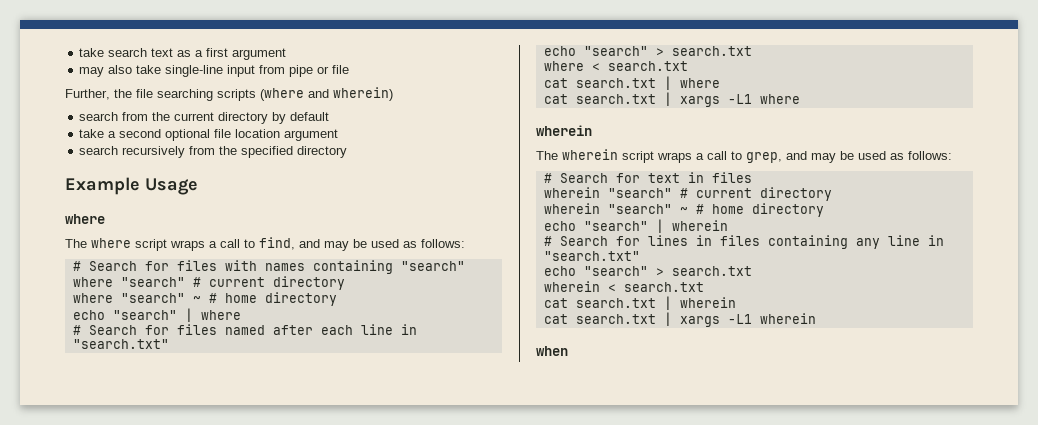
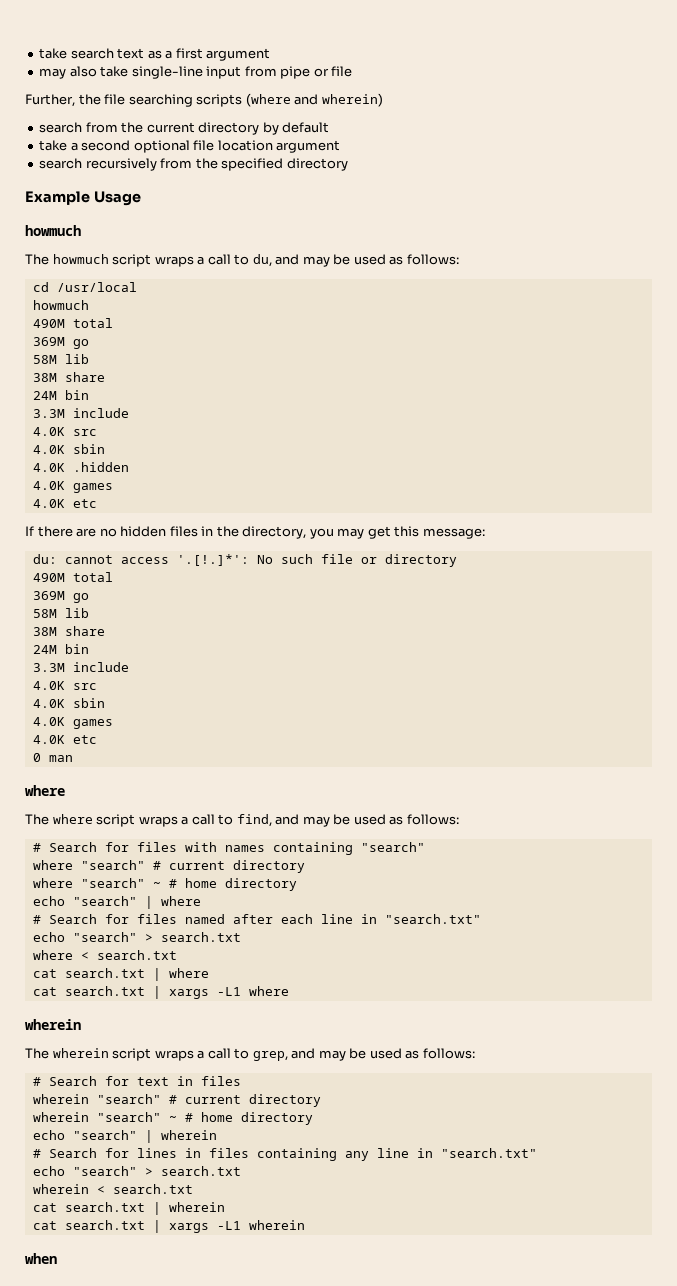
(198, 186) none -> [25,225,81,236] [25,254,459,267] [32,282,137,292] [32,300,89,310] [32,318,113,328] [32,337,89,349] [32,354,89,364] [32,372,105,382] [32,390,89,400] [32,408,129,418] [32,427,97,436] [32,444,105,454] [32,462,129,472] [32,481,113,493] [32,499,97,508] [25,526,485,539] [32,554,457,567] [32,572,113,582] [32,591,89,603] [32,608,89,618] [32,626,105,636] [32,644,89,654] [32,662,129,672] [32,681,97,690] [32,698,105,708] [32,717,113,729] [32,735,97,744] [32,753,73,762] // howmuch // The howmuch script wraps a call to du, and may be used as follows: // cd /usr/local // howmuch // 490M total // 369M go // 58M lib // 38M share // 24M bin // 3.3M include // 4.0K src // 4.0K sbin // 4.0K .hidden // 4.0K games // 4.0K etc // If there are no hidden files in the directory, you may get this message: // du: cannot access '.[!.]*': No such file or directory // 490M total // 369M go // 58M lib // 38M share // 24M bin // 3.3M include // 4.0K src // 4.0K sbin // 4.0K games // 4.0K etc // 0 man

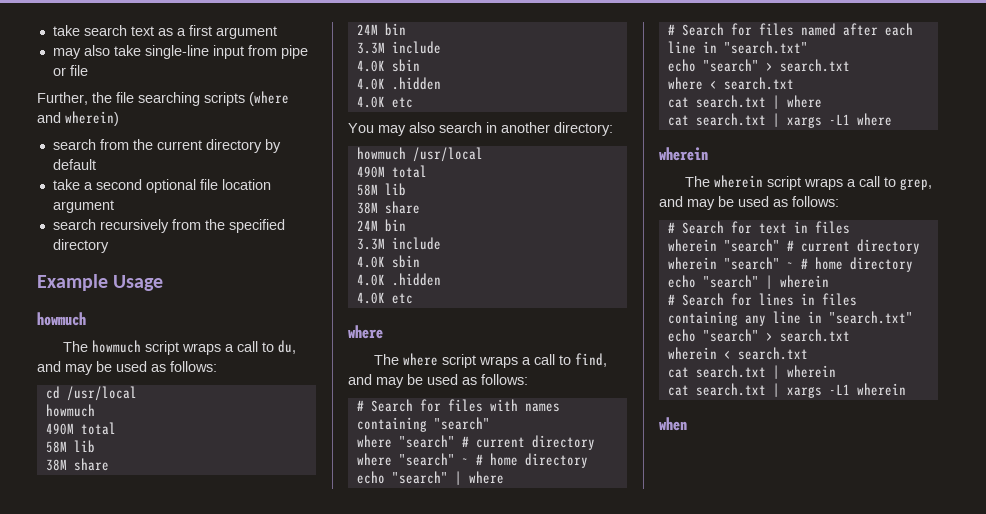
[32,337,89,349] [32,354,89,364] [32,372,105,382] [32,390,89,400] [32,408,129,418] [32,427,97,436] [32,444,105,454] [32,462,129,472] [32,481,113,493] [32,499,97,508] [25,526,485,539] [32,554,457,567] [32,572,113,582] [32,591,89,603] [32,608,89,618] [32,626,105,636] [32,644,89,654] [32,662,129,672] [32,681,97,690] [32,698,105,708] [32,717,113,729] [32,735,97,744] [32,753,73,762] 369M go // 58M lib // 38M share // 24M bin // 3.3M include // 4.0K src // 4.0K sbin // 4.0K .hidden // 4.0K games // 4.0K etc // If there are no hidden files in the directory, you may get this message: // du: cannot access '.[!.]*': No such file or directory // 490M total // 369M go // 58M lib // 38M share // 24M bin // 3.3M include // 4.0K src // 4.0K sbin // 4.0K games // 4.0K etc // 0 man -> [45,440,95,453] [45,458,109,471] [356,23,406,36] [356,41,441,54] [356,59,420,72] [356,77,441,90] [356,96,413,108] [348,122,613,136] [356,147,483,162] [356,165,427,178] [356,183,406,196] [356,201,420,214] [356,219,406,232] [356,237,441,250] [356,255,420,268] [356,273,441,286] [356,292,413,304] 58M lib // 38M share // 24M bin // 3.3M include // 4.0K sbin // 4.0K .hidden // 4.0K etc // You may also search in another directory: // howmuch /usr/local // 490M total // 58M lib // 38M share // 24M bin // 3.3M include // 4.0K sbin // 4.0K .hidden // 4.0K etc

